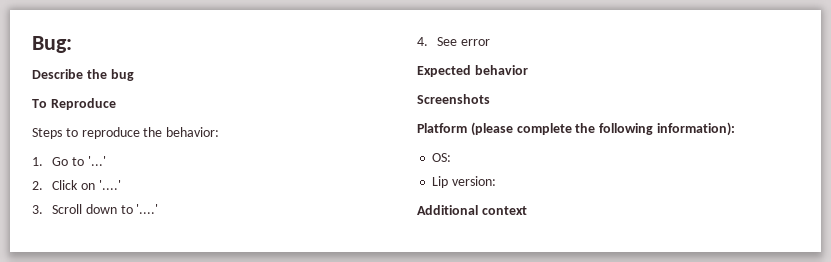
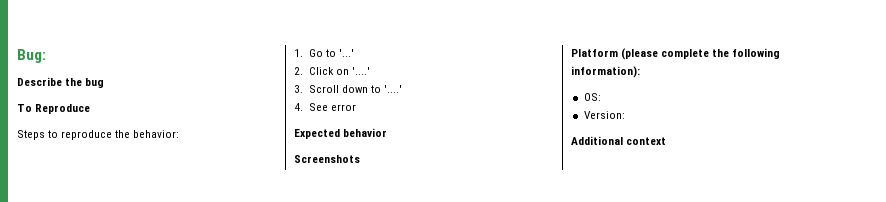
[432,176,497,188] Lip version: -> [583,111,625,119] Version:

